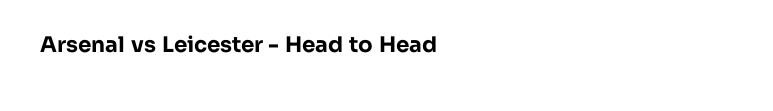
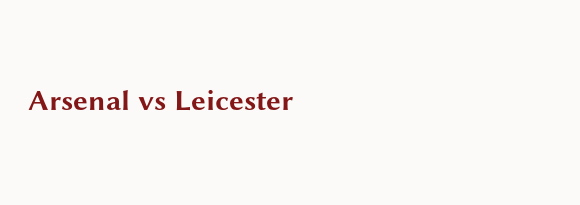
[268,36,437,53] - Head to Head -> (293, 100) none

